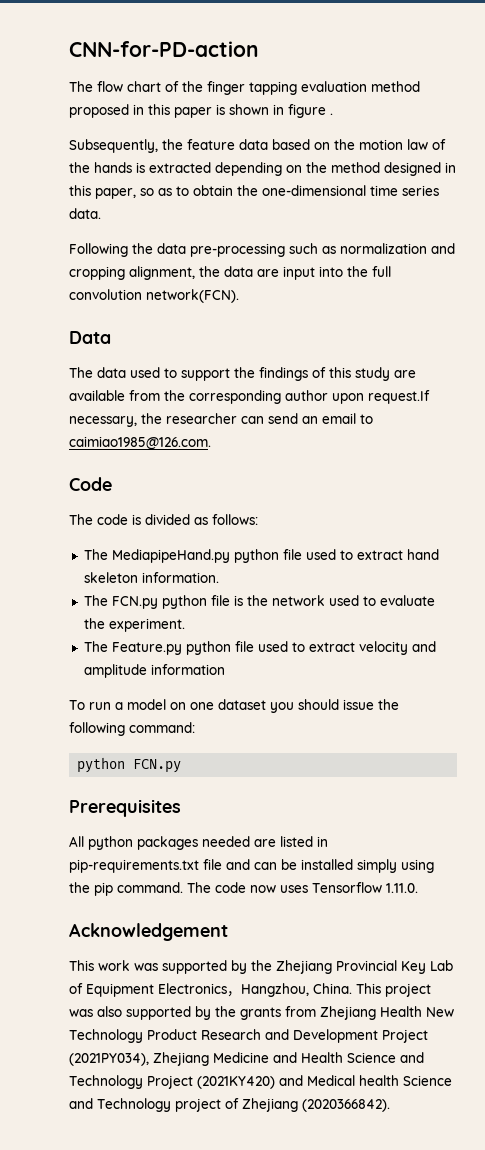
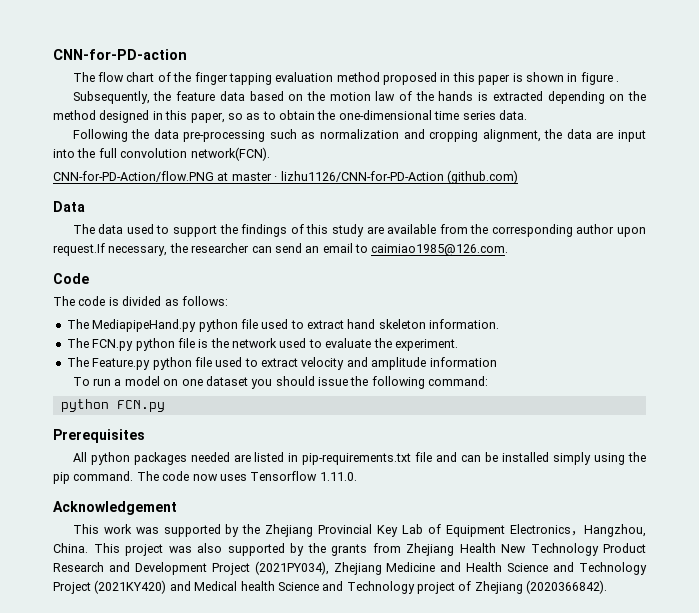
(239, 296) none -> [53,170,518,184] // CNN-for-PD-Action/flow.PNG at master · lizhu1126/CNN-for-PD-Action (github.com)

